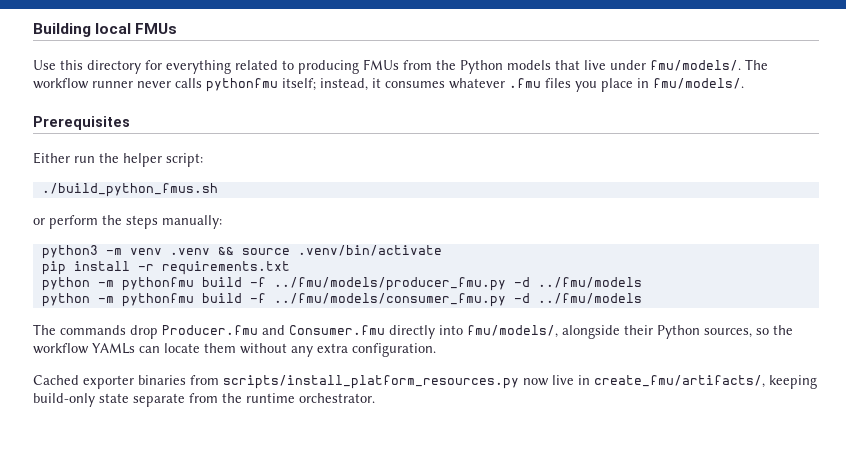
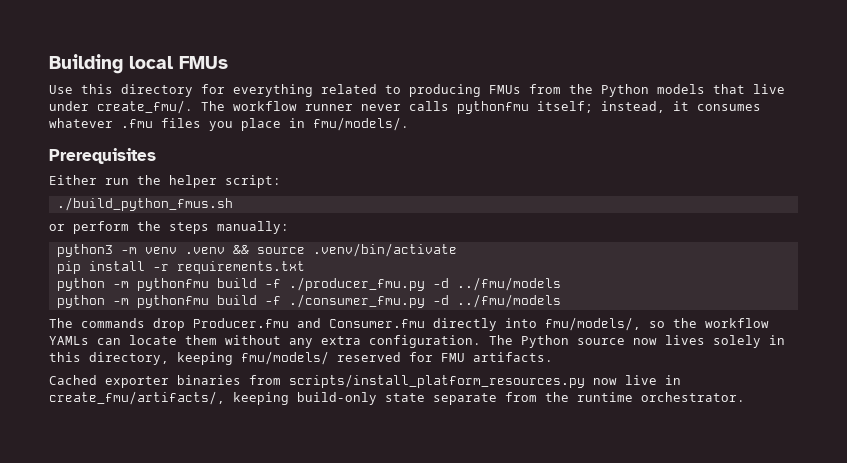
[650,60,741,71] fmu/models/. -> [97,100,193,114] create_fmu/.
[273,277,506,291] ../fmu/models/producer_fmu.py -> [288,277,425,291] ./producer_fmu.py
[273,293,506,307] ../fmu/models/consumer_fmu.py -> [288,294,425,308] ./consumer_fmu.py
[562,325,752,339] alongside their Python sources, -> (641, 324) none
(436, 350) none -> [489,335,785,348] [49,351,553,365] The Python source now lives solely in this directory, keeping fmu/models/ reserved for FMU artifacts.

